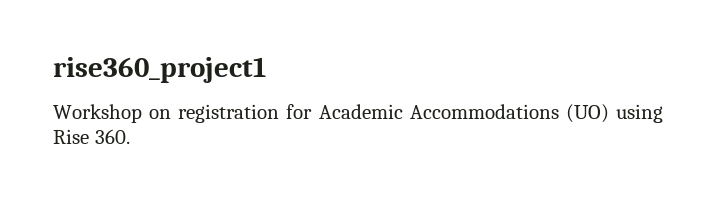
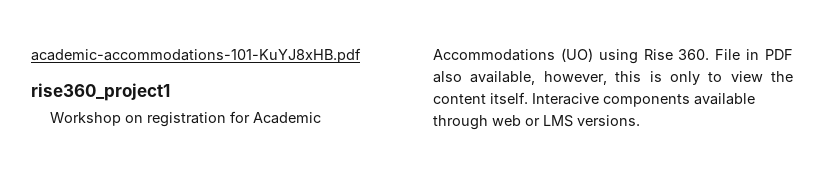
(53, 70) none -> [31,48,361,63] academic-accommodations-101-KuYJ8xHB.pdf //
(130, 136) none -> [715,49,793,60] [433,71,793,85] [433,92,755,107] [433,115,640,130] File in PDF also available, however, this is only to view the content itself. Interacive components available through web or LMS versions.

